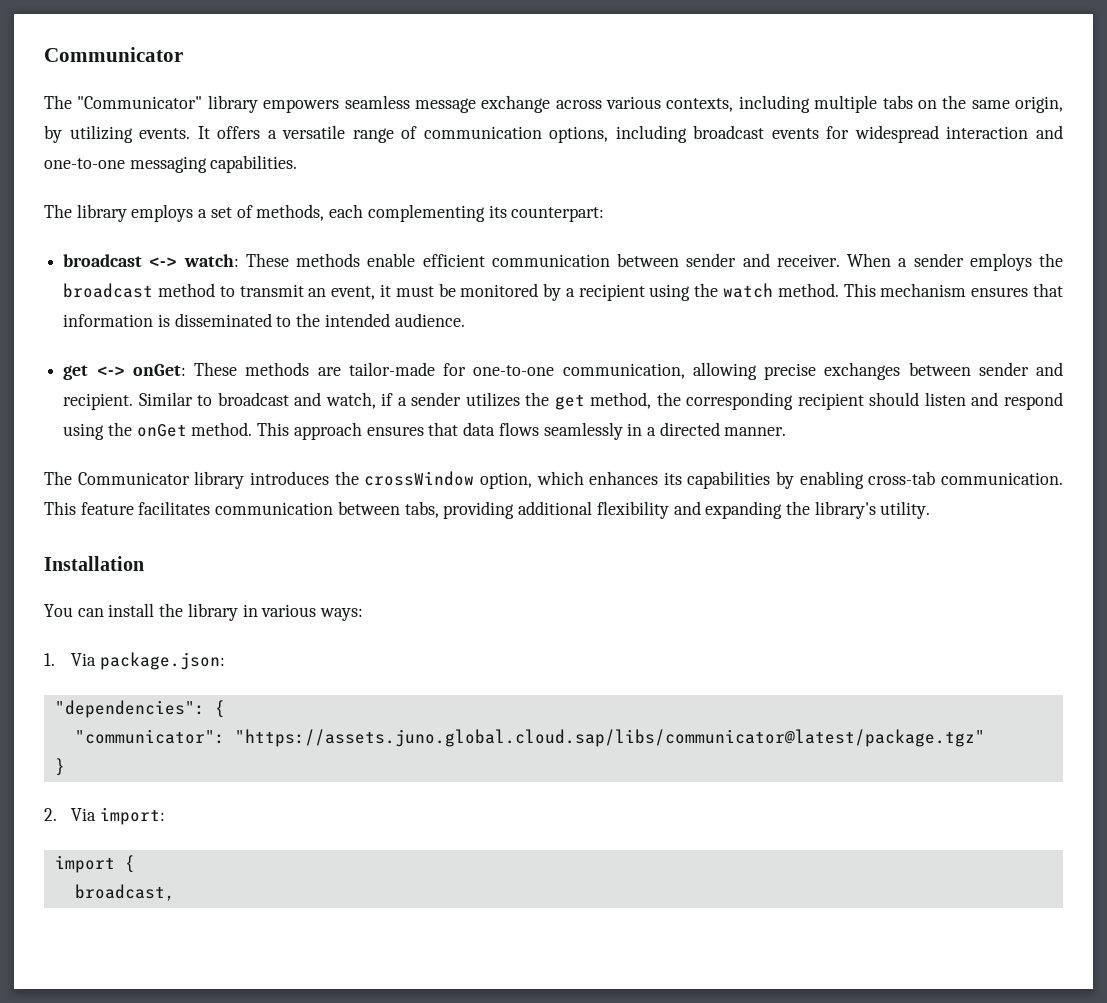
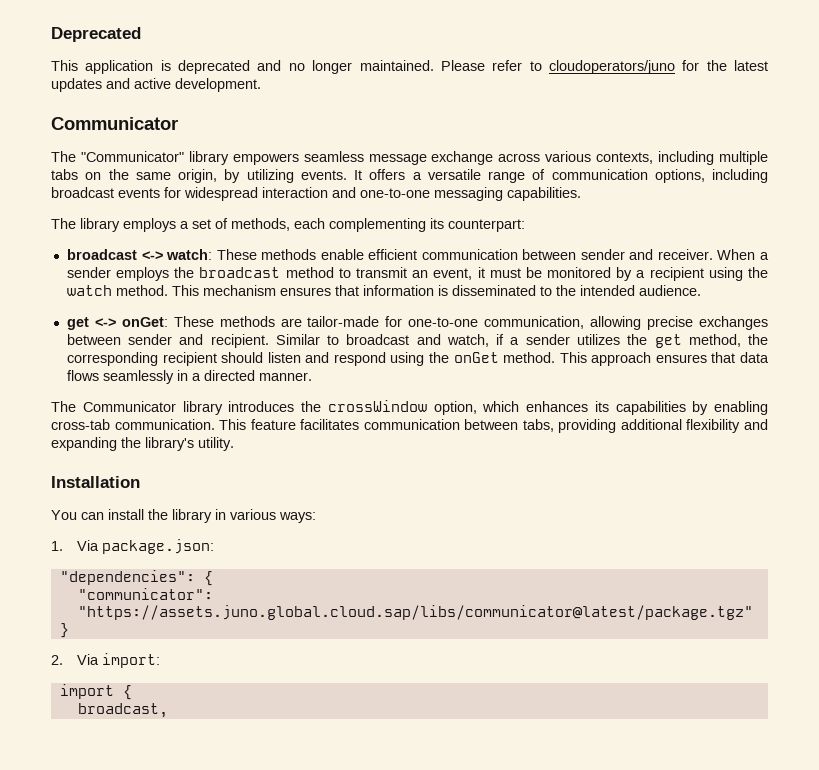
(44, 54) none -> [51,27,141,42] [51,60,768,74] [51,78,261,92] Deprecated // This application is deprecated and no longer maintained. Please refer to cloudoperators/juno for the latest updates and active development. //

